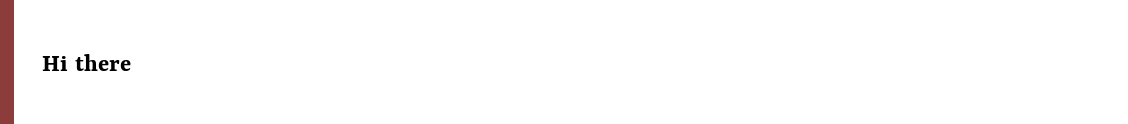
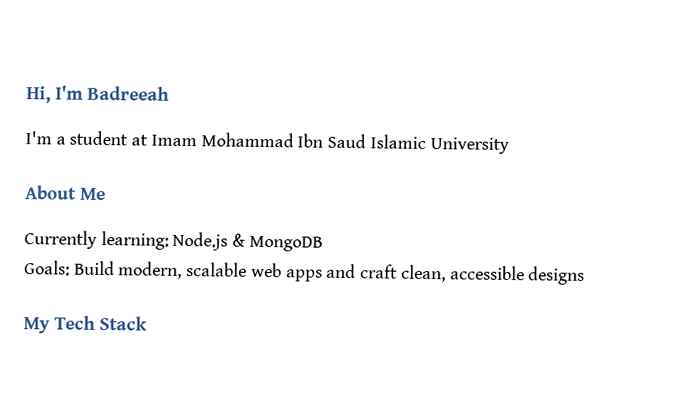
[42,54,132,71] Hi there -> [26,85,171,104] [25,130,509,154] [25,185,107,201] [24,230,323,252] [24,260,586,285] [23,315,148,334] Hi, I'm Badreeah // I'm a student at Imam Mohammad Ibn Saud Islamic University // About Me // Currently learning: Node.js & MongoDB // Goals: Build modern, scalable web apps and craft clean, accessible designs // My Tech Stack

